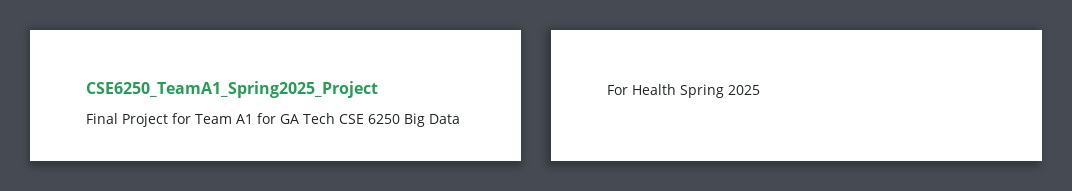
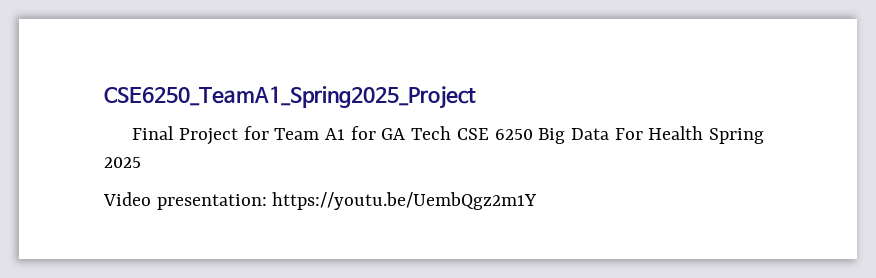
(760, 90) none -> [103,192,538,210] // Video presentation: https://youtu.be/UembQgz2m1Y

